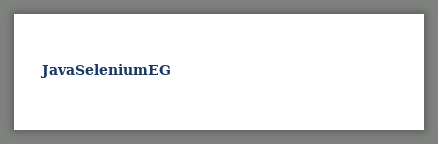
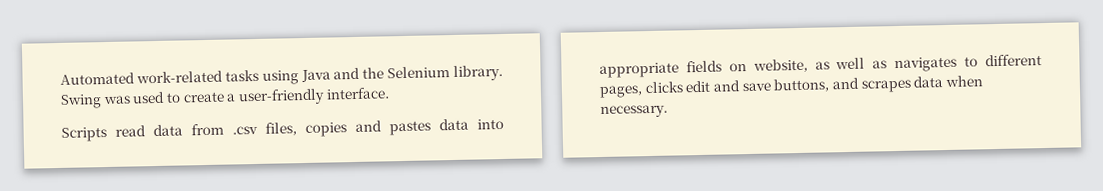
[40,64,171,78] JavaSeleniumEG -> [60,64,503,85] [60,87,390,109] [61,118,504,142] [599,54,1042,79] [599,75,983,99] [600,104,668,119] Automated work-related tasks using Java and the Selenium library. Swing was used to create a user-friendly interface. // Scripts read data from .csv files, copies and pastes data into appropriate fields on website, as well as navigates to different pages, clicks edit and save buttons, and scrapes data when necessary.

